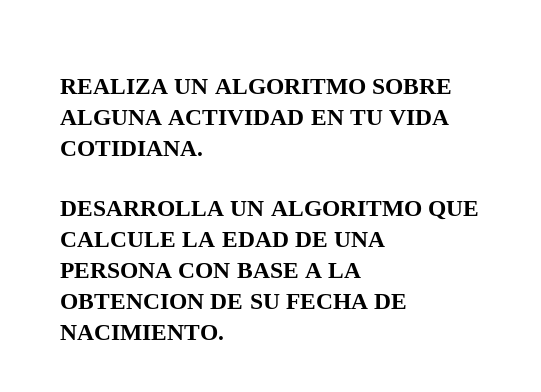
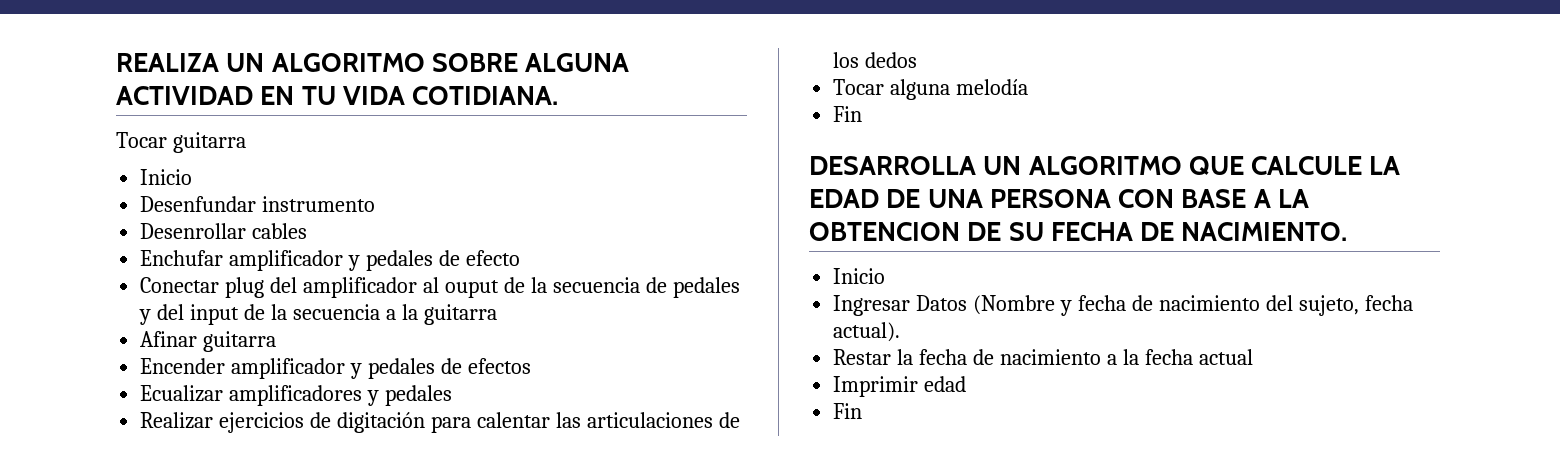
(203, 148) none -> [116,132,246,153] [140,169,193,185] [140,196,376,212] [140,223,308,239] [140,250,520,271] [140,277,740,298] [139,304,497,325] [140,331,277,352] [140,358,531,379] [140,385,453,406] [140,412,740,433] [833,52,918,68] [833,79,1029,100] [833,106,863,122] // Tocar guitarra // Inicio // Desenfundar instrumento // Desenrollar cables // Enchufar amplificador y pedales de efecto // Conectar plug del amplificador al ouput de la secuencia de pedales y del input de la secuencia a la guitarra // Afinar guitarra // Encender amplificador y pedales de efectos // Ecualizar amplificadores y pedales // Realizar ejercicios de digitación para calentar las articulaciones de los dedos // Tocar alguna melodía // Fin
(224, 332) none -> [833,268,886,284] [833,295,1413,316] [833,322,901,342] [833,349,1253,365] [833,376,967,397] [833,403,863,419] // Inicio // Ingresar Datos (Nombre y fecha de nacimiento del sujeto, fecha actual). // Restar la fecha de nacimiento a la fecha actual // Imprimir edad // Fin

